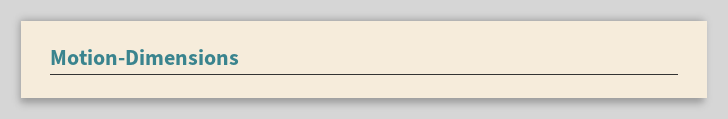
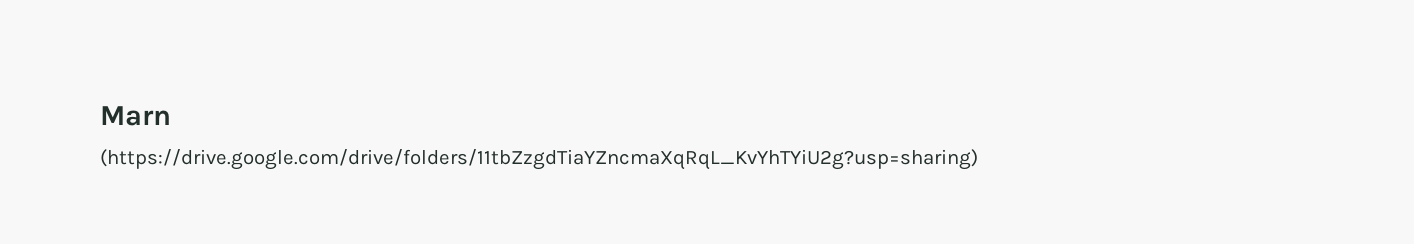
[50,49,239,65] Motion-Dimensions -> [100,106,171,126] [100,149,978,170] Marn // (https://drive.google.com/drive/folders/11tbZzgdTiaYZncmaXqRqL_KvYhTYiU2g?usp=sharing)

